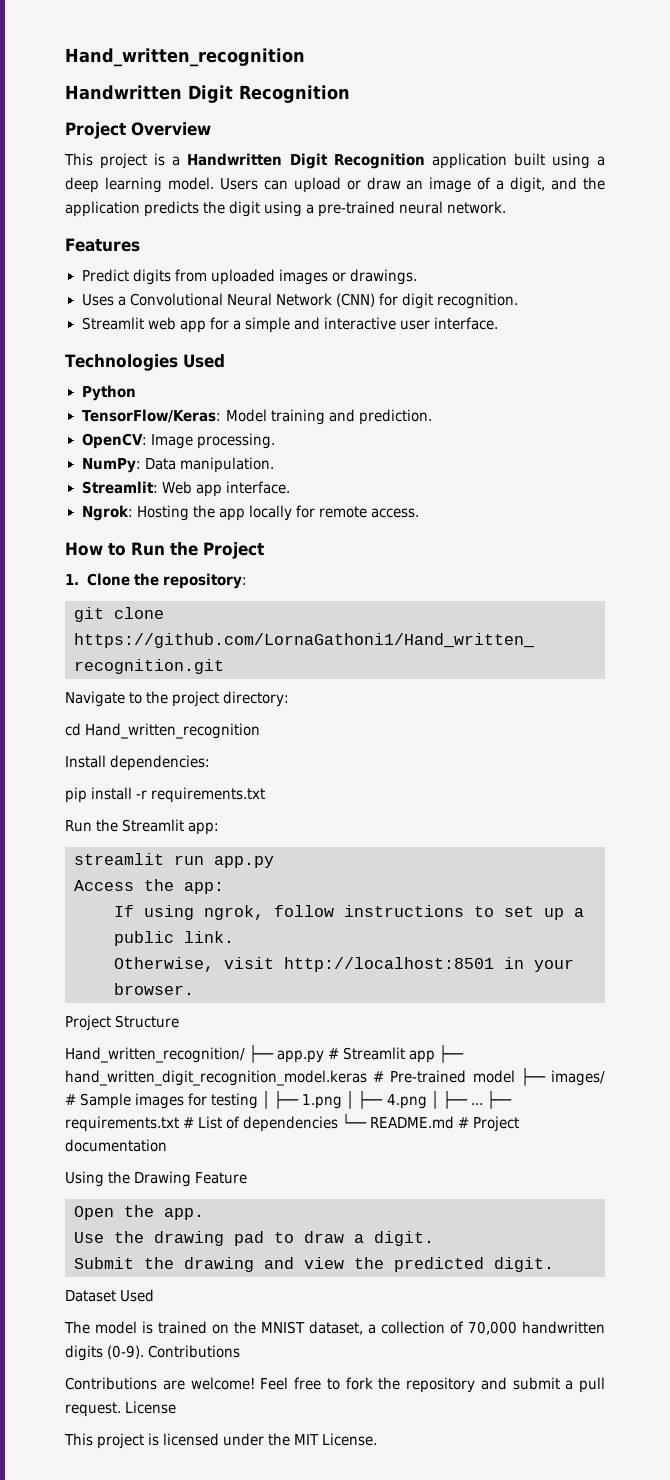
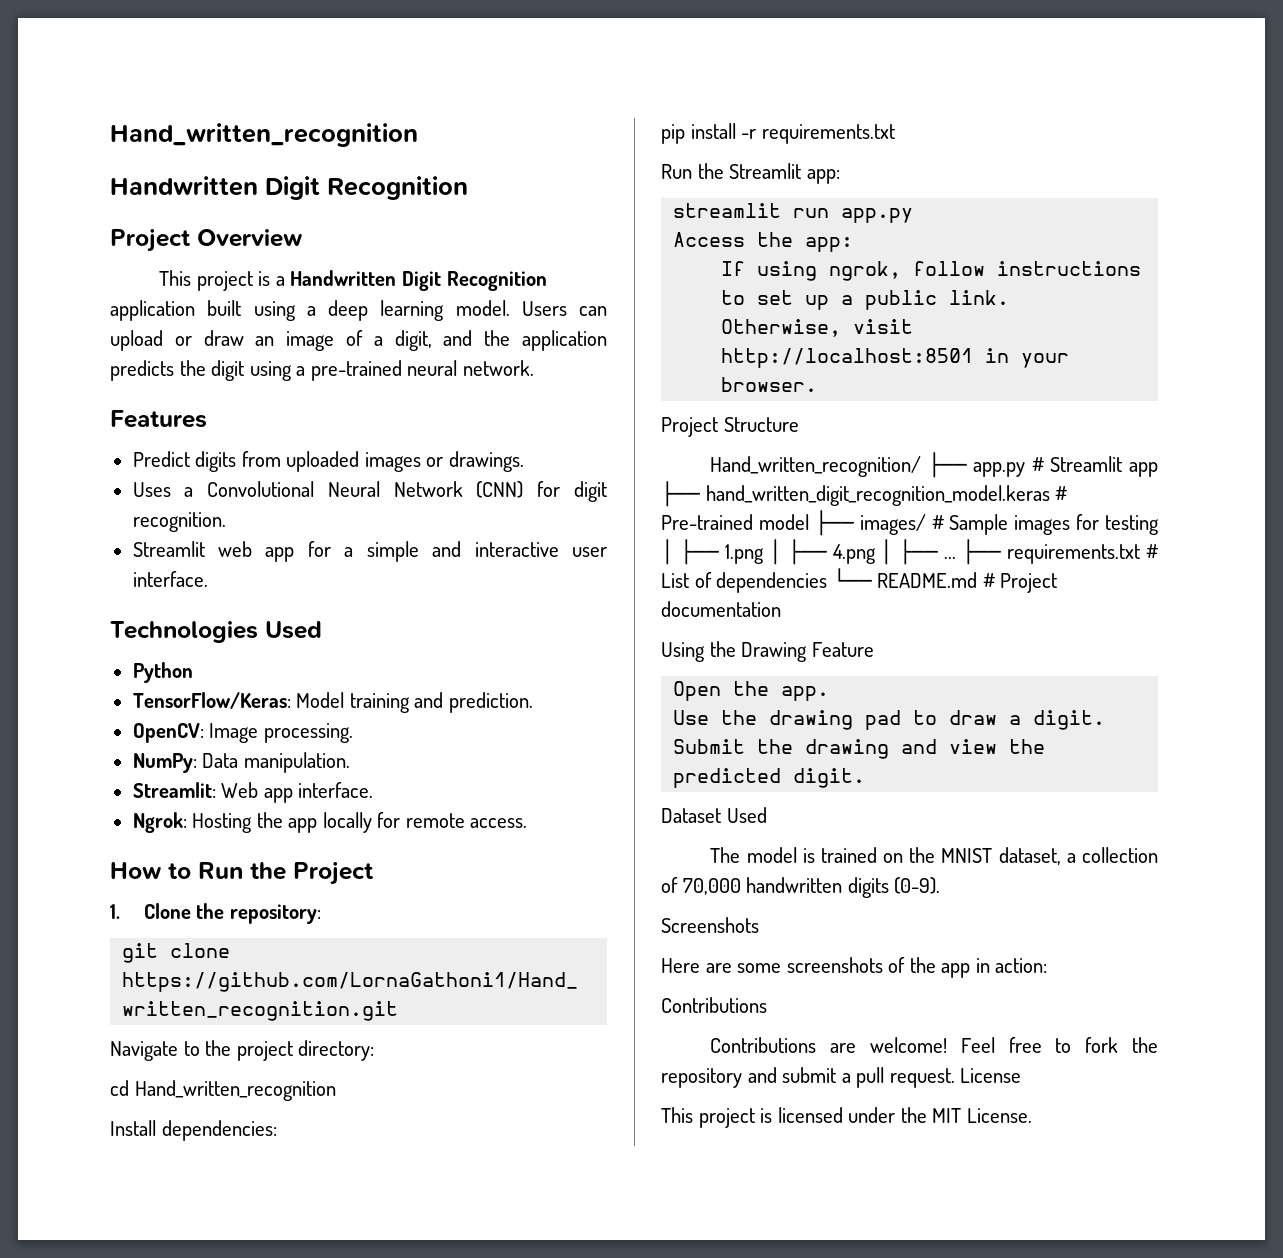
(145, 1352) none -> [661,917,759,933] [661,957,1048,978] // Screenshots // Here are some screenshots of the app in action: //

